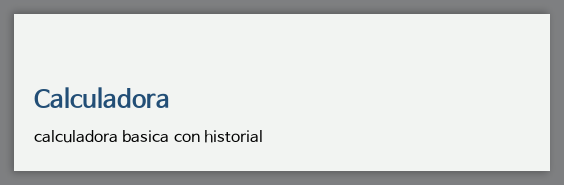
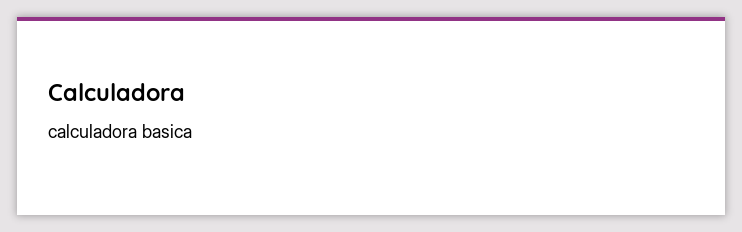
[173,130,263,143] con historial -> (192, 131) none

